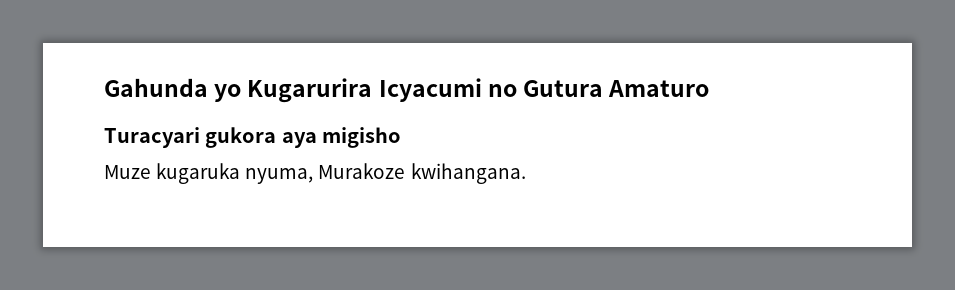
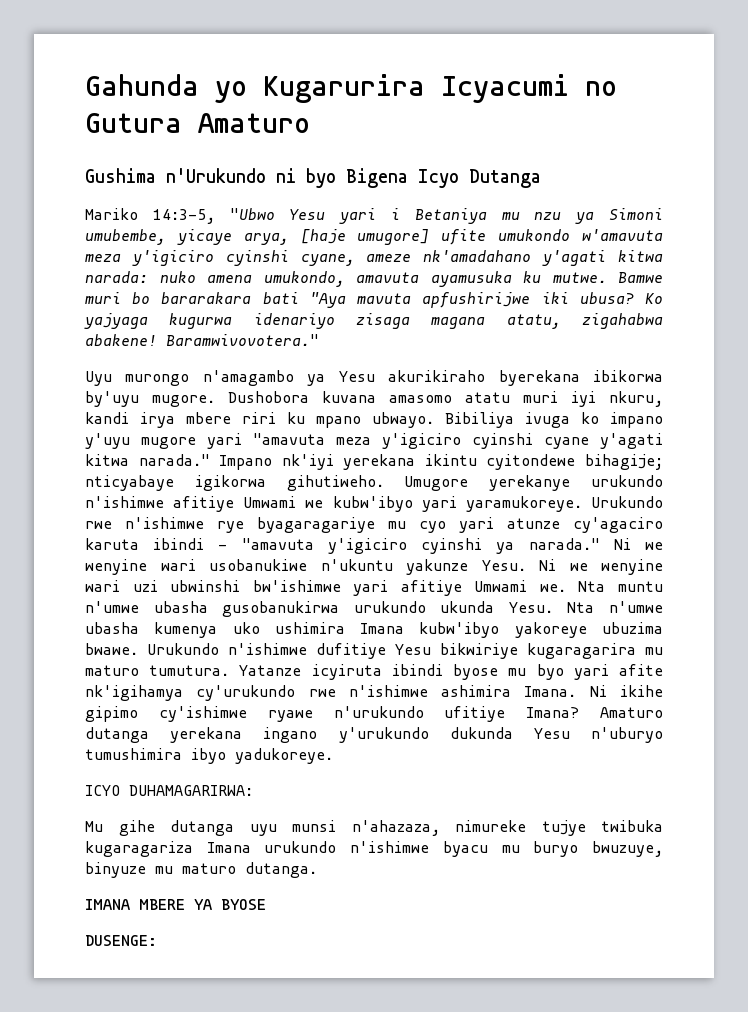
[104,127,402,148] [104,163,526,184] Turacyari gukora aya migisho // Muze kugaruka nyuma, Murakoze kwihangana. -> [85,168,541,188] [85,208,664,224] [85,229,663,245] [85,250,663,266] [85,271,663,287] [85,292,663,308] [84,313,663,329] [85,334,319,346] [85,370,663,386] [85,391,663,407] [85,412,663,428] [85,433,663,449] [85,454,663,470] [85,475,663,491] [85,496,663,512] [85,517,663,533] [85,538,663,554] [85,559,663,575] [85,580,663,596] [85,601,663,617] [85,622,663,638] [85,643,663,659] [85,664,663,680] [85,685,663,701] [85,706,663,722] [85,727,663,743] [85,748,333,764] [85,785,253,796] [85,820,663,836] [85,841,663,857] [85,862,317,878] [85,899,266,910] [85,935,157,946] Gushima n'Urukundo ni byo Bigena Icyo Dutanga // Mariko 14:3-5, "Ubwo Yesu yari i Betaniya mu nzu ya Simoni umubembe, yicaye arya, [haje umugore] ufite umukondo w'amavuta meza y'igiciro cyinshi cyane, ameze nk'amadahano y'agati kitwa narada: nuko amena umukondo, amavuta ayamusuka ku mutwe. Bamwe muri bo bararakara bati "Aya mavuta apfushirijwe iki ubusa? Ko yajyaga kugurwa idenariyo zisaga magana atatu, zigahabwa abakene! Baramwivovotera." // Uyu murongo n'amagambo ya Yesu akurikiraho byerekana ibikorwa by'uyu mugore. Dushobora kuvana amasomo atatu muri iyi nkuru, kandi irya mbere riri ku mpano ubwayo. Bibiliya ivuga ko impano y'uyu mugore yari "amavuta meza y'igiciro cyinshi cyane y'agati kitwa narada." Impano nk'iyi yerekana ikintu cyitondewe bihagije; nticyabaye igikorwa gihutiweho. Umugore yerekanye urukundo n'ishimwe afitiye Umwami we kubw'ibyo yari yaramukoreye. Urukundo rwe n'ishimwe rye byagaragariye mu cyo yari atunze cy'agaciro karuta ibindi - "amavuta y'igiciro cyinshi ya narada." Ni we wenyine wari usobanukiwe n'ukuntu yakunze Yesu. Ni we wenyine wari uzi ubwinshi bw'ishimwe yari afitiye Umwami we. Nta muntu n'umwe ubasha gusobanukirwa urukundo ukunda Yesu. Nta n'umwe ubasha kumenya uko ushimira Imana kubw'ibyo yakoreye ubuzima bwawe. Urukundo n'ishimwe dufitiye Yesu bikwiriye kugaragarira mu maturo tumutura. Yatanze icyiruta ibindi byose mu byo yari afite nk'igihamya cy'urukundo rwe n'ishimwe ashimira Imana. Ni ikihe gipimo cy'ishimwe ryawe n'urukundo ufitiye Imana? Amaturo dutanga yerekana ingano y'urukundo dukunda Yesu n'uburyo tumushimira ibyo yadukoreye. // ICYO DUHAMAGARIRWA: // Mu gihe dutanga uyu munsi n'ahazaza, nimureke tujye twibuka kugaragariza Imana urukundo n'ishimwe byacu mu buryo bwuzuye, binyuze mu maturo dutanga. // IMANA MBERE YA BYOSE // DUSENGE:

